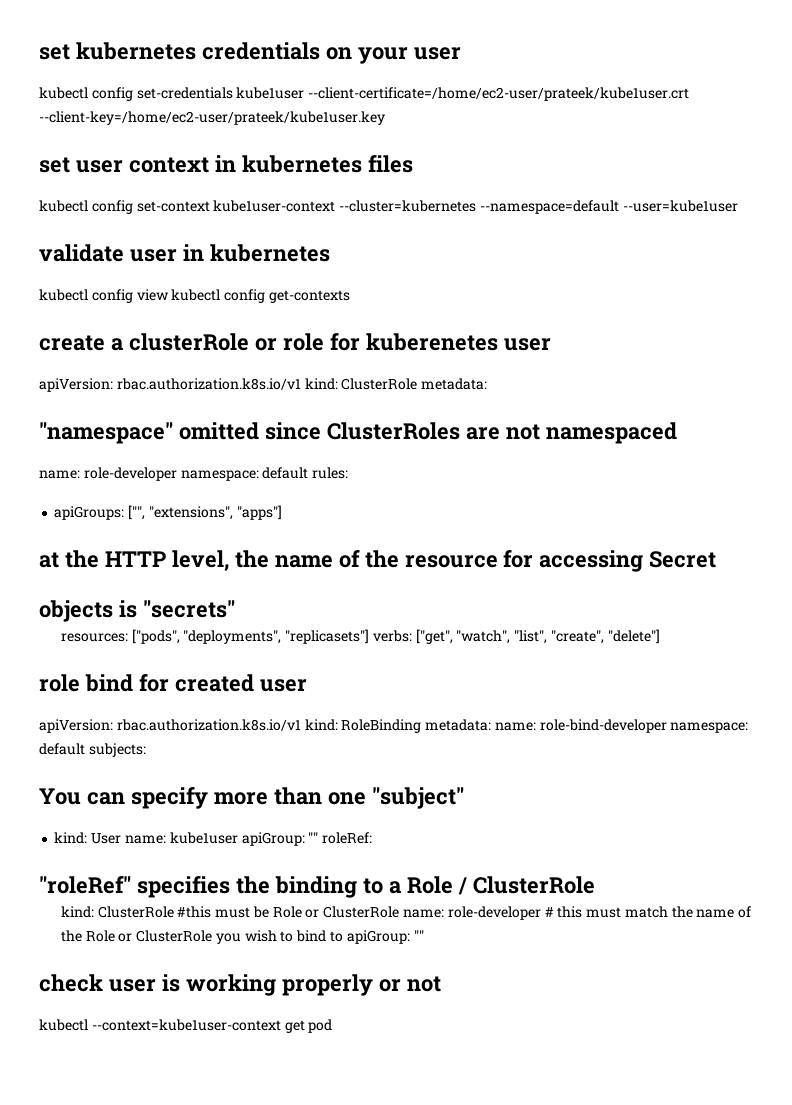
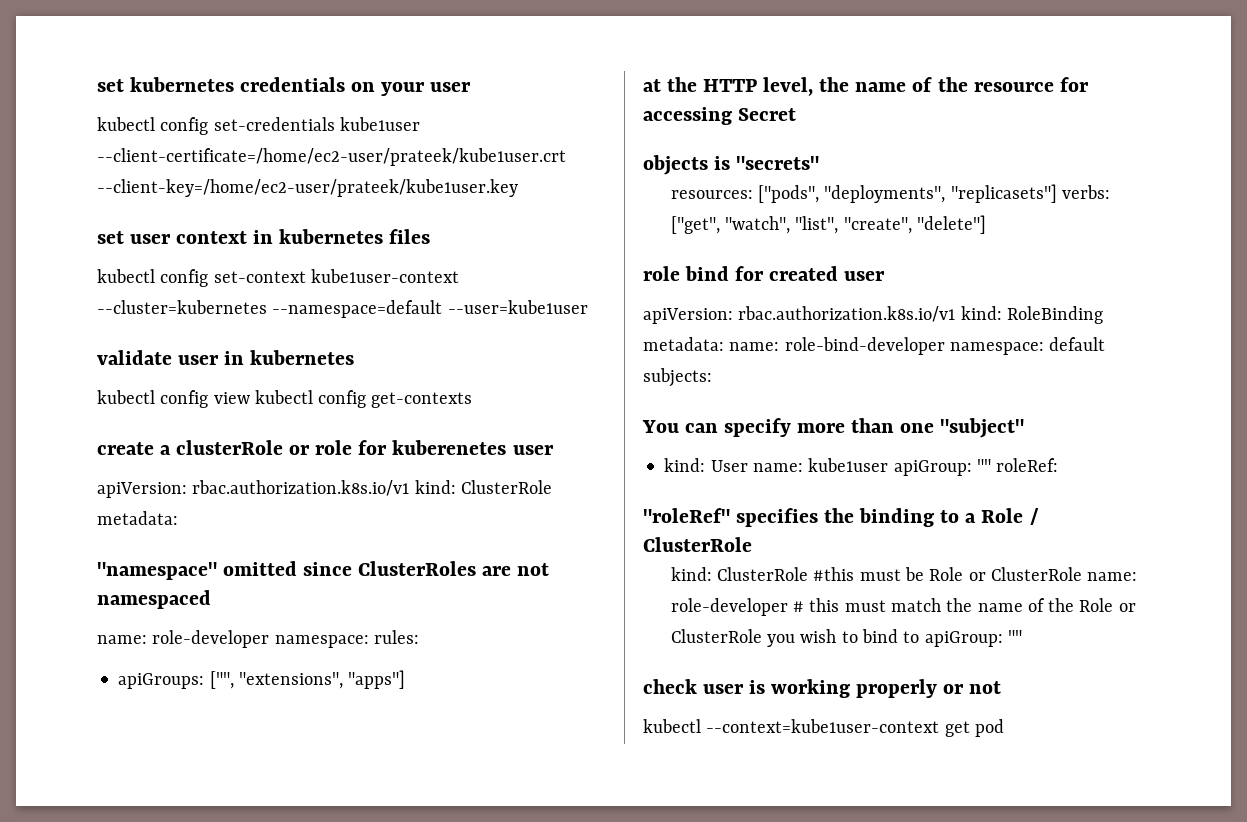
[262,467,309,479] default -> (369, 641) none

